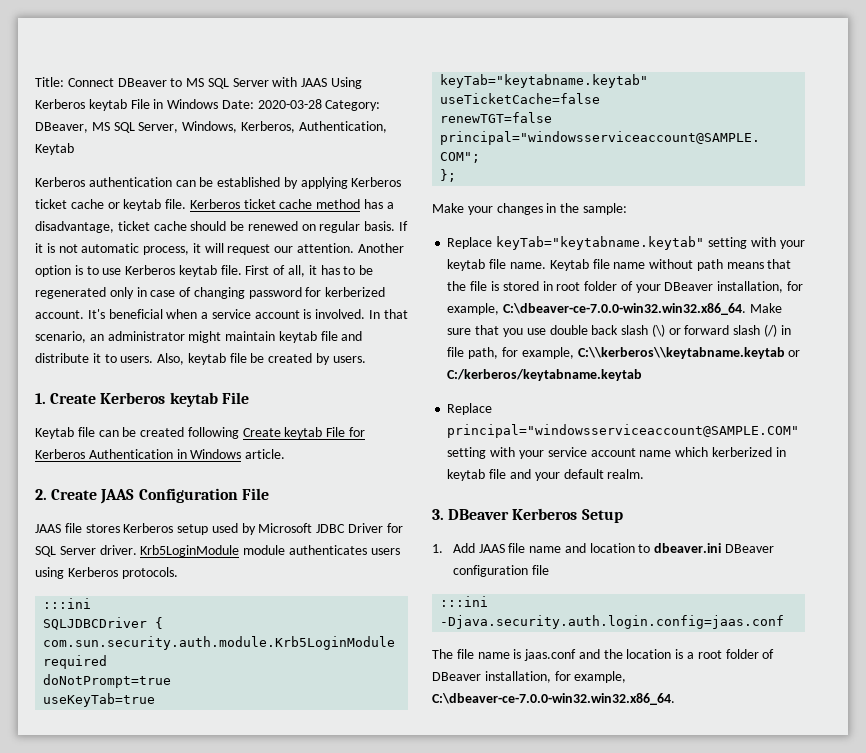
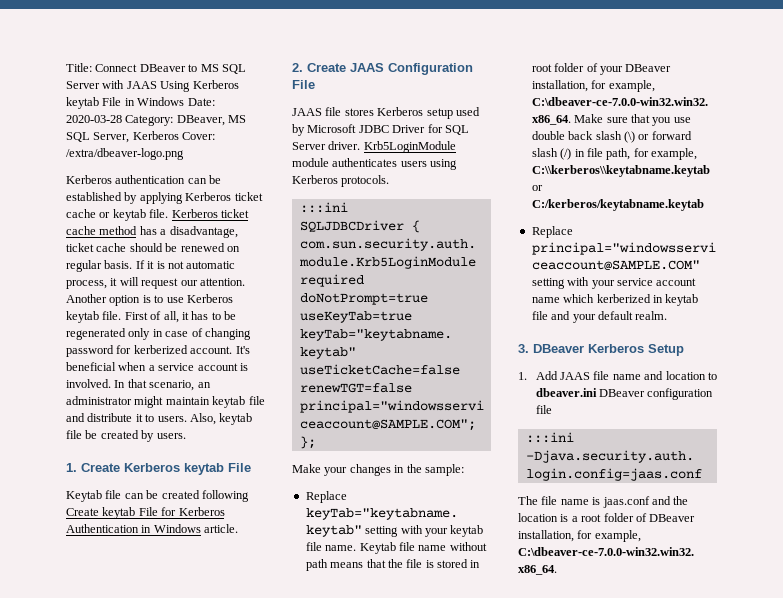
[182,121,387,133] [35,143,74,155] Windows, Kerberos, Authentication, Keytab -> [132,131,216,140] [66,148,184,160] Kerberos Cover: /extra/dbeaver-logo.png

